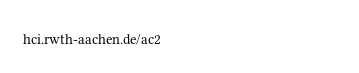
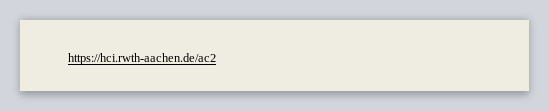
[23,34,161,45] hci.rwth-aachen.de/ac2 -> [68,53,216,65] https://hci.rwth-aachen.de/ac2

